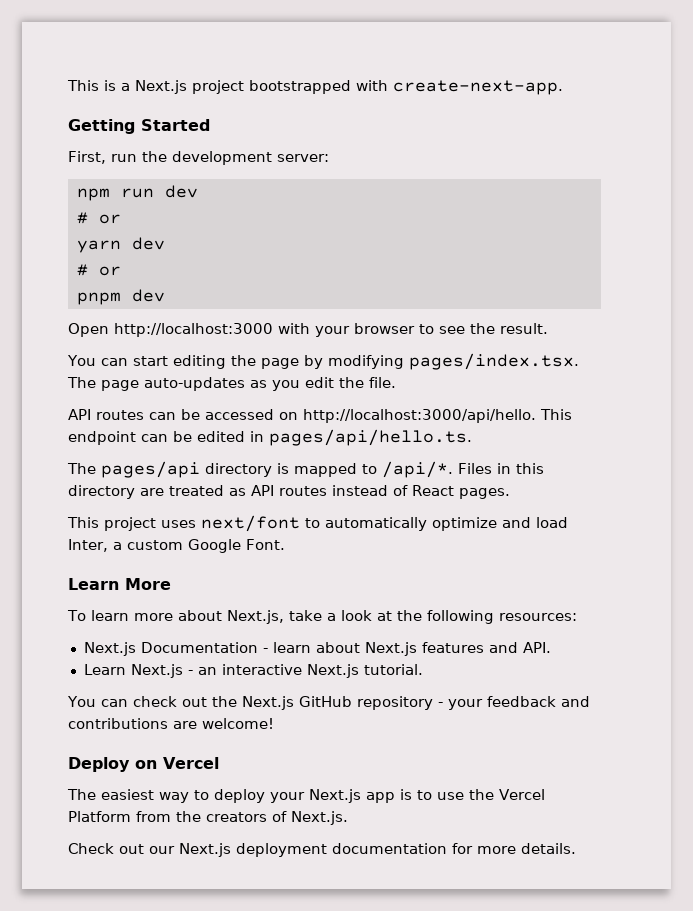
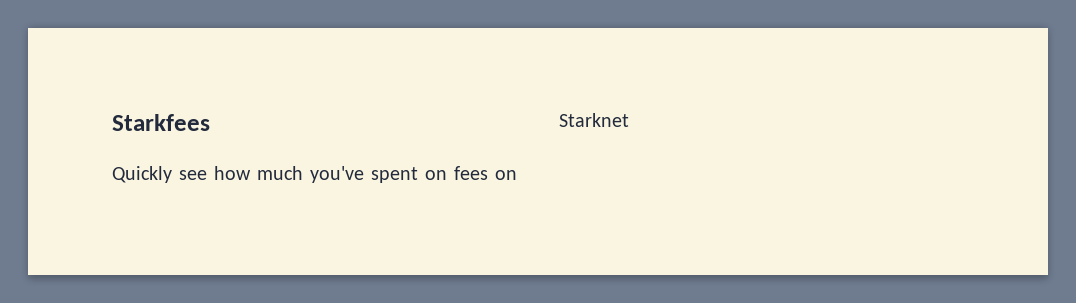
[67,80,563,95] [68,119,210,134] [68,151,329,165] [76,185,198,201] [76,212,121,224] [76,237,165,253] [76,264,121,276] [76,289,165,305] [68,323,548,337] [67,353,579,370] [67,377,396,391] [68,409,572,423] [68,429,472,446] [67,461,544,478] [68,485,510,499] [67,515,568,532] [68,539,285,553] [68,578,171,590] [67,610,577,624] [83,642,551,656] [83,664,423,678] [67,696,590,710] [68,718,274,729] [68,757,219,772] [67,789,545,803] [68,811,348,825] [68,843,576,857] This is a Next.js project bootstrapped with create-next-app. // Getting Started // First, run the development server: // npm run dev // # or // yarn dev // # or // pnpm dev // Open http://localhost:3000 with your browser to see the result. // You can start editing the page by modifying pages/index.tsx. The page auto-updates as you edit the file. // API routes can be accessed on http://localhost:3000/api/hello. This endpoint can be edited in pages/api/hello.ts. // The pages/api directory is mapped to /api/*. Files in this directory are treated as API routes instead of React pages. // This project uses next/font to automatically optimize and load Inter, a custom Google Font. // Learn More // To learn more about Next.js, take a look at the following resources: // Next.js Documentation - learn about Next.js features and API. // Learn Next.js - an interactive Next.js tutorial. // You can check out the Next.js GitHub repository - your feedback and contributions are welcome! // Deploy on Vercel // The easiest way to deploy your Next.js app is to use the Vercel Platform from the creators of Next.js. // Check out our Next.js deployment documentation for more details. -> [112,114,210,131] [112,166,517,183] [559,113,629,127] Starkfees // Quickly see how much you've spent on fees on Starknet

